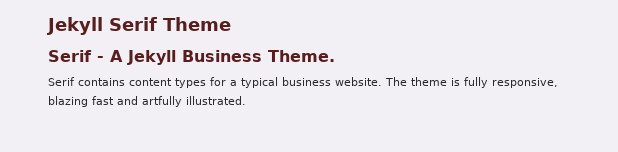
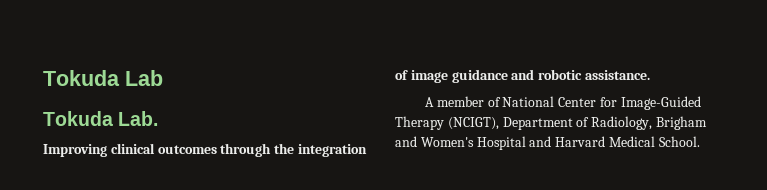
[46,17,231,35] [48,50,335,65] [48,77,558,88] [48,96,246,107] Jekyll Serif Theme // Serif - A Jekyll Business Theme. // Serif contains content types for a typical business website. The theme is fully responsive, blazing fast and artfully illustrated. -> [43,70,163,86] [43,111,159,126] [43,143,367,157] [395,69,650,83] [425,96,701,110] [395,116,707,130] [395,136,700,150] Tokuda Lab // Tokuda Lab. // Improving clinical outcomes through the integration of image guidance and robotic assistance. // A member of National Center for Image-Guided Therapy (NCIGT), Department of Radiology, Brigham and Women's Hospital and Harvard Medical School.

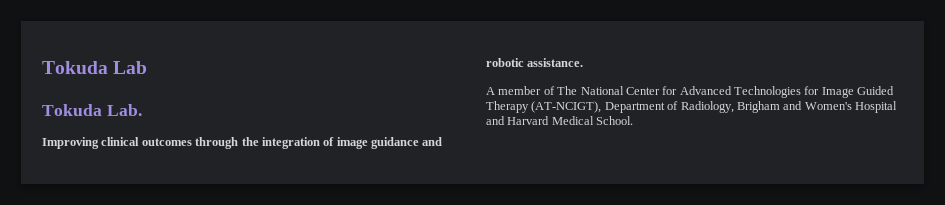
(501, 102) none -> [557,86,578,95] The
[620,96,701,110] [395,116,499,130] Image-Guided Therapy (NCIGT), -> [679,86,895,98] [486,101,602,113] Advanced Technologies for Image Guided Therapy (AT-NCIGT),

